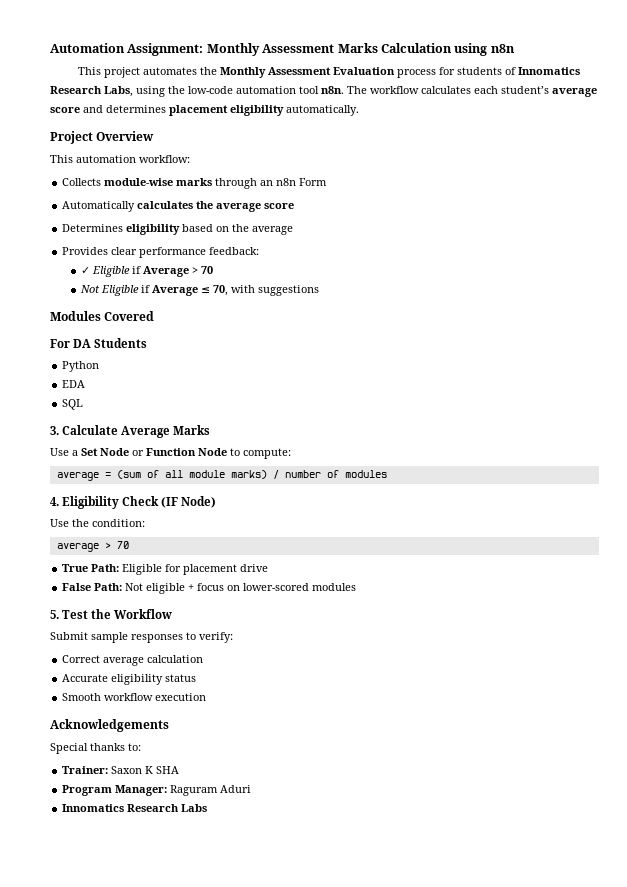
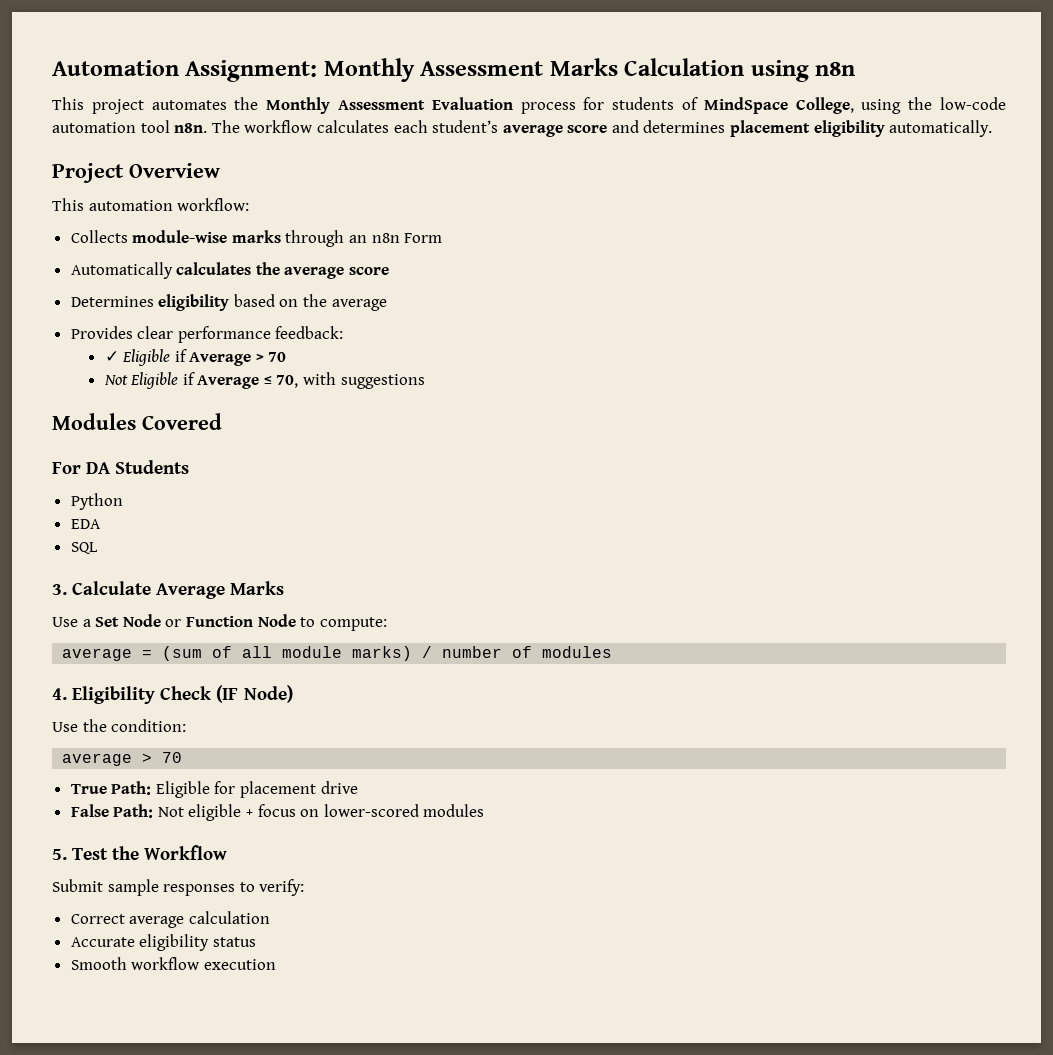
[517,67,580,75] [50,86,133,97] Innomatics Research Labs, -> [703,97,854,114] MindSpace College,
[50,719,169,732] [50,743,141,754] [62,766,180,774] [62,785,252,796] [62,804,208,812] // Acknowledgements // Special thanks to: // Trainer: Saxon K SHA // Program Manager: Raguram Aduri // Innomatics Research Labs -> (276, 964) none

